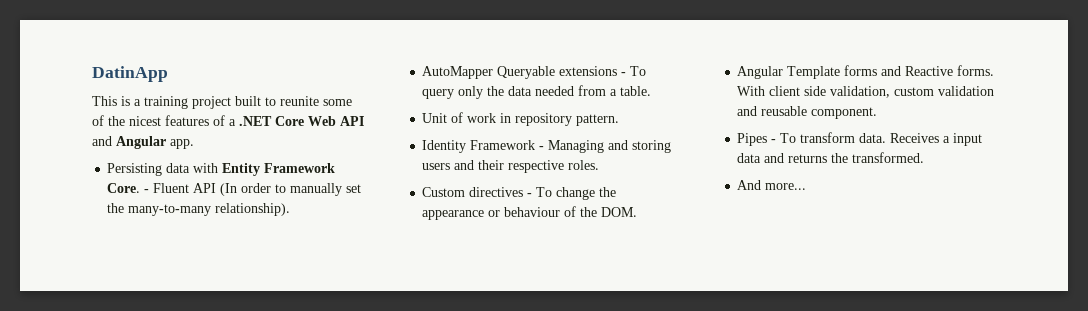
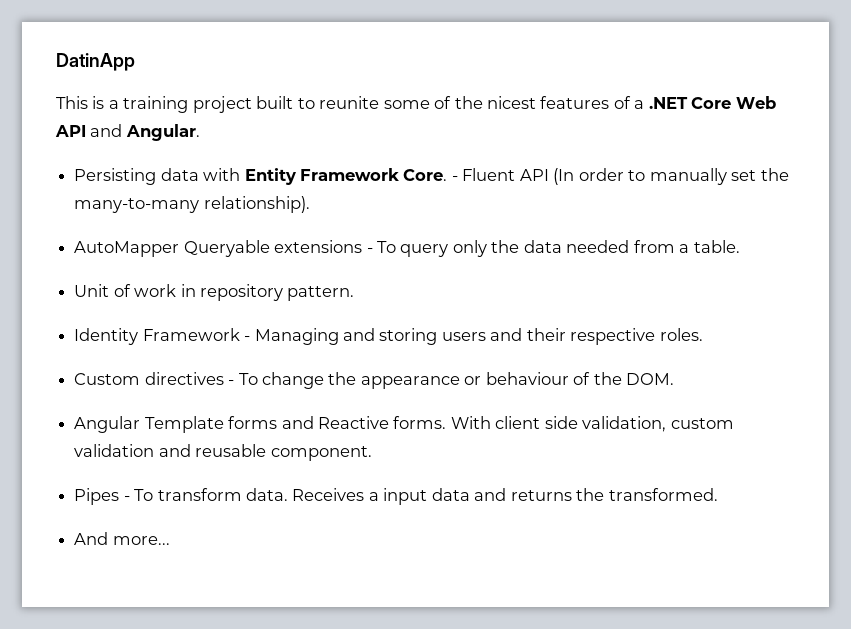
[116,136,194,149] Angular app. -> [125,124,200,141] Angular.

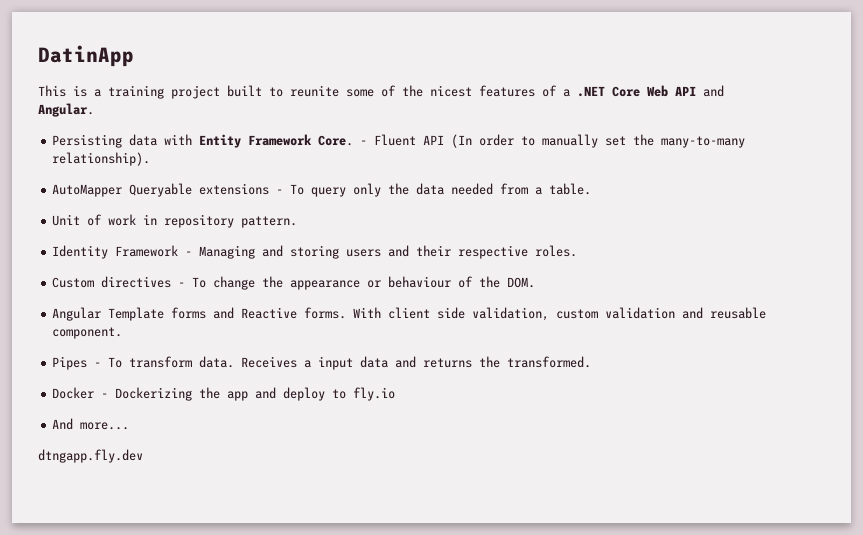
(718, 494) none -> [52,387,396,401] // Docker - Dockerizing the app and deploy to fly.io
(170, 540) none -> [38,449,143,463] // dtngapp.fly.dev

